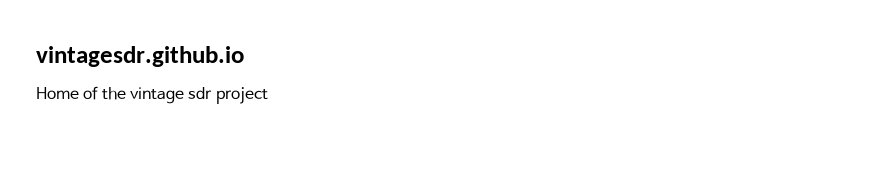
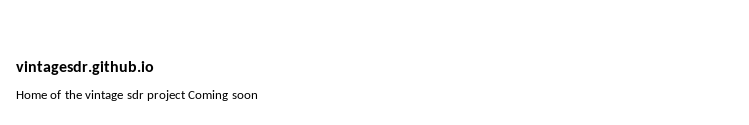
(268, 95) none -> [188,90,258,101] Coming soon

